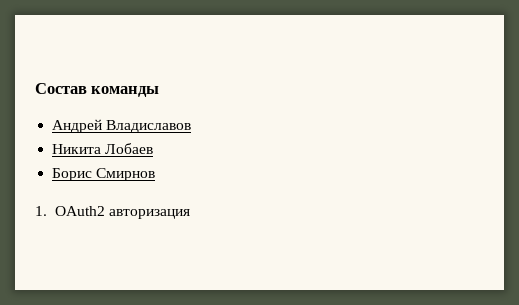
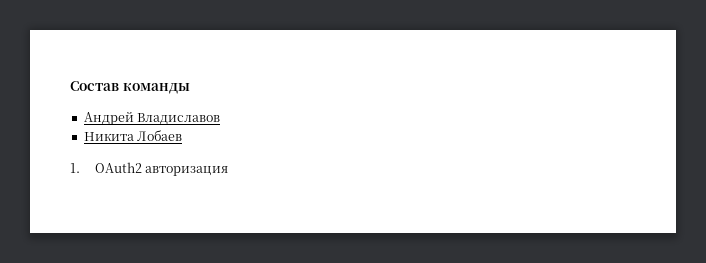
[52,168,156,181] // Борис Смирнов -> (183, 135) none

